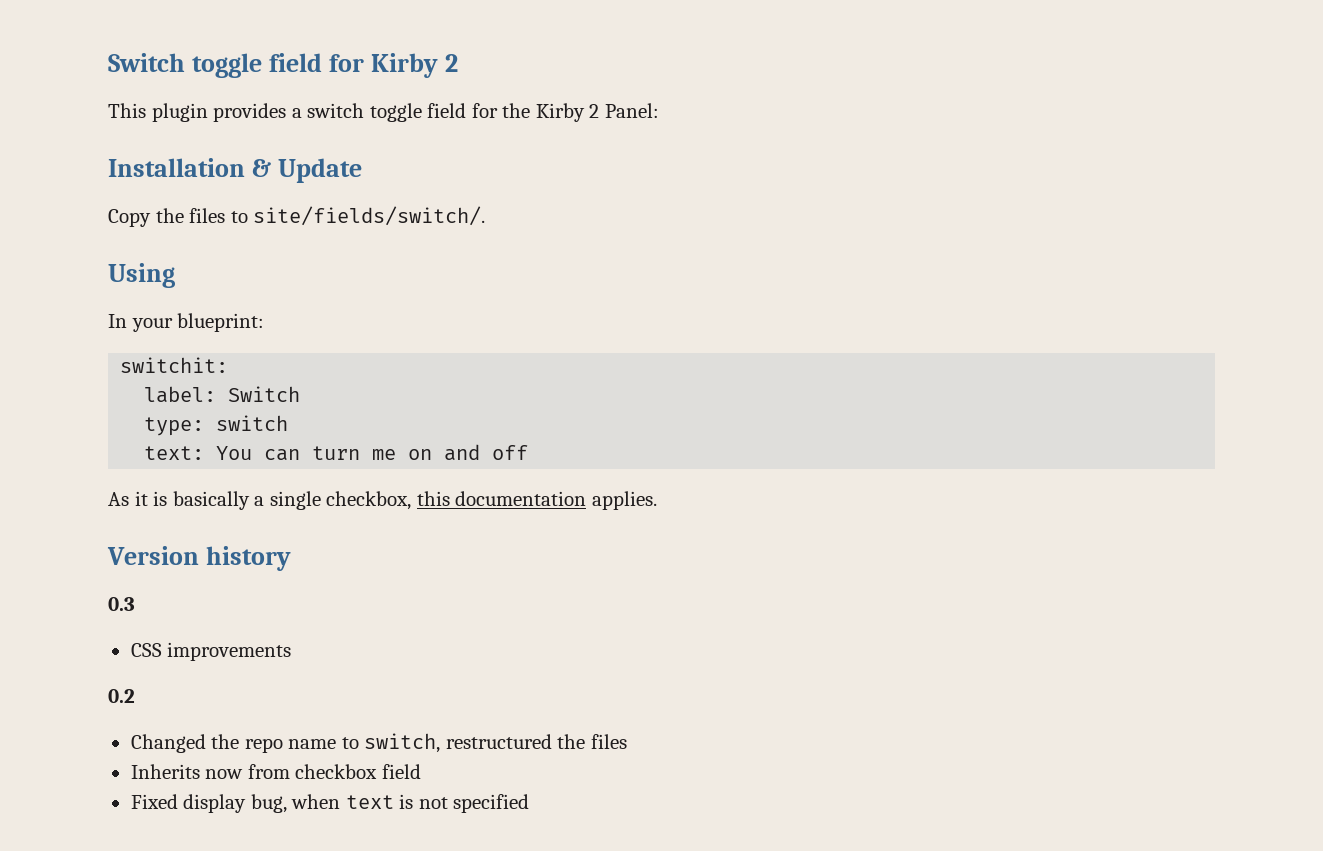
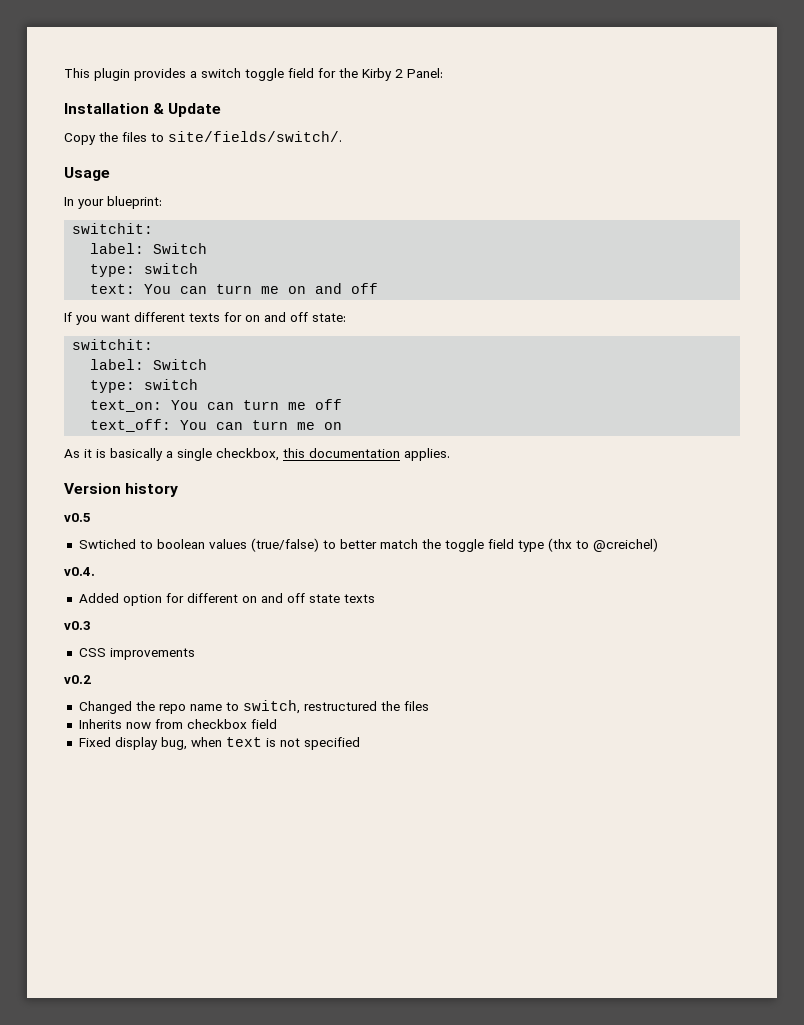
[108,53,459,78] Switch toggle field for Kirby 2 // -> (64, 73) none
[108,263,175,288] Using -> [64,167,110,181] Usage
(529, 452) none -> [64,312,346,325] [72,339,154,350] [90,359,208,370] [90,379,199,393] [90,399,343,412] [90,419,343,432] // If you want different texts for on and off state: // switchit: // label: Switch // type: switch // text_on: You can turn me off // text_off: You can turn me on
[108,597,135,611] 0.3 -> [64,513,91,522] [78,538,658,552] [64,567,95,576] [78,593,375,606] [64,621,91,630] v0.5 // Swtiched to boolean values (true/false) to better match the toggle field type (thx to @creichel) // v0.4. // Added option for different on and off state texts // v0.3
[108,689,135,703] 0.2 -> [64,675,91,684] v0.2

